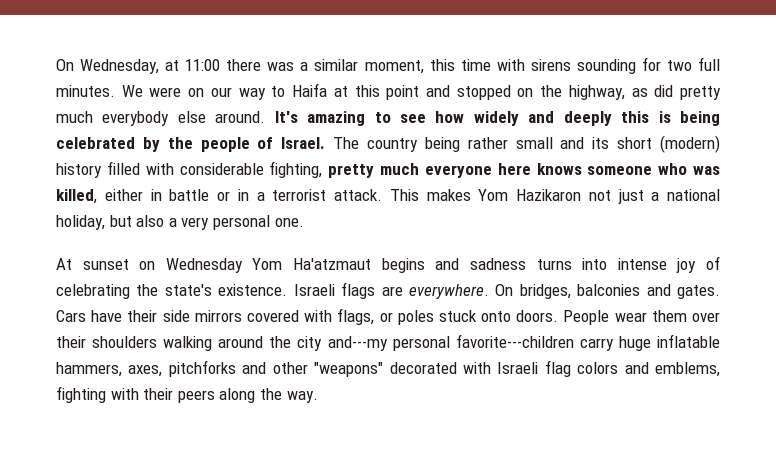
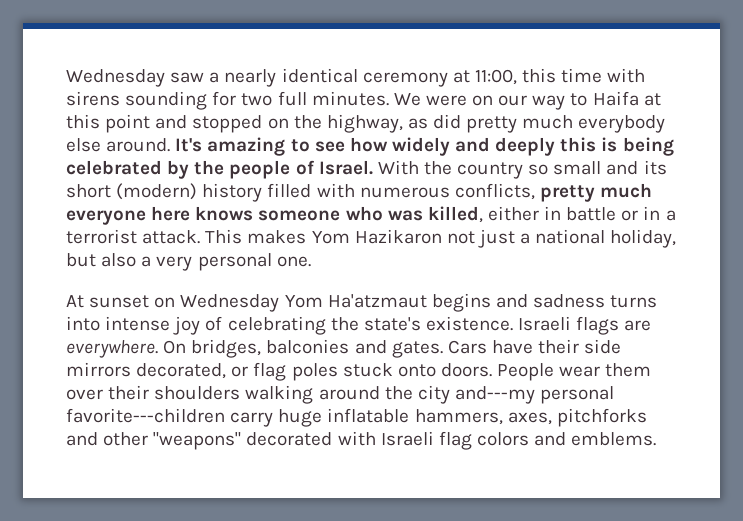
[56,59,424,74] On Wednesday, at 11:00 there was a similar moment, -> [66,68,517,87] Wednesday saw a nearly identical ceremony at 11:00,
[333,137,508,152] The country being rather -> [377,160,549,179] With the country so
[179,161,323,178] considerable fighting, -> [359,183,535,200] numerous conflicts,
[246,308,393,325] covered with flags, or -> [136,362,287,381] decorated, or flag
[654,362,720,377] [56,386,318,403] emblems, fighting with their peers along the way. -> [571,432,657,446] emblems.

